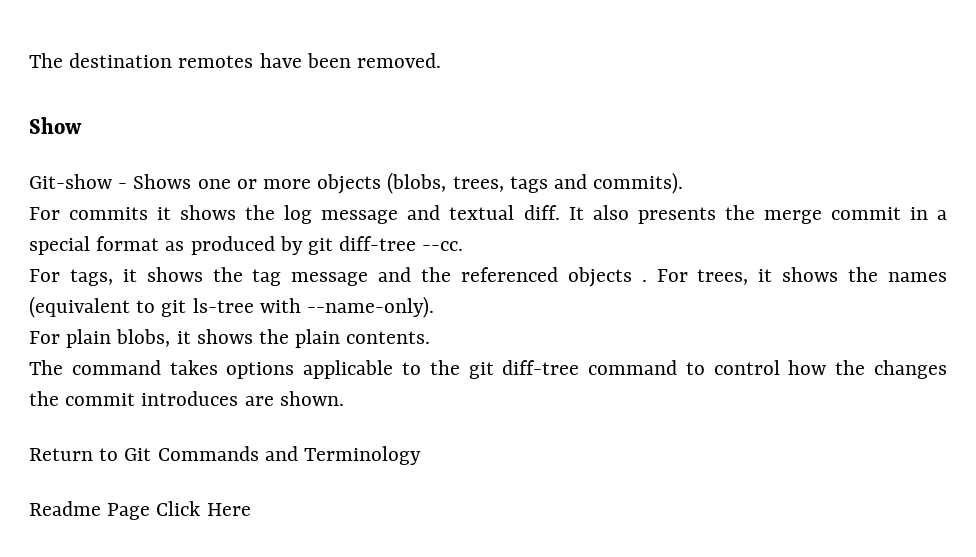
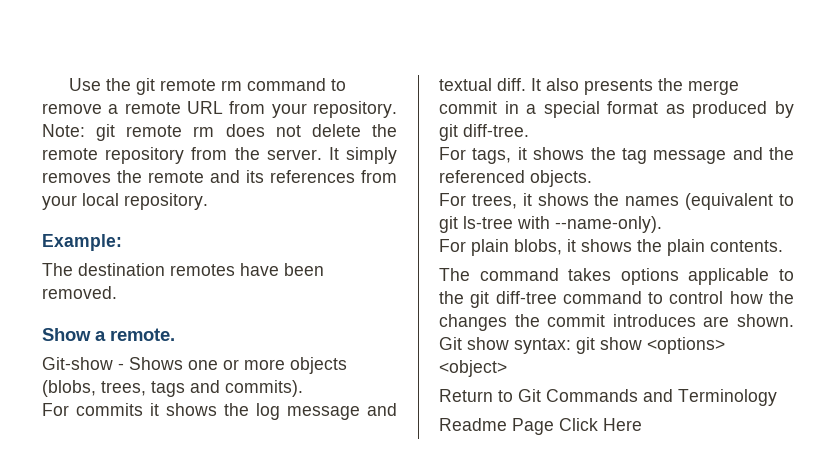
(29, 60) none -> [69,78,347,95] [42,101,397,118] [42,124,397,141] [42,147,397,164] [42,170,397,183] [42,193,208,210] [42,234,122,251] Use the git remote rm command to remove a remote URL from your repository. Note: git remote rm does not delete the remote repository from the server. It simply removes the remote and its references from your local repository. // Example: //
(82, 125) none -> [95,328,175,341] a remote.
[339,236,464,251] diff-tree --cc. -> [463,124,529,137] diff-tree.
[567,267,647,287] objects . -> [530,170,592,187] objects. //
(344, 398) none -> [439,337,725,354] [439,360,507,377] Git show syntax: git show <options> <object>

